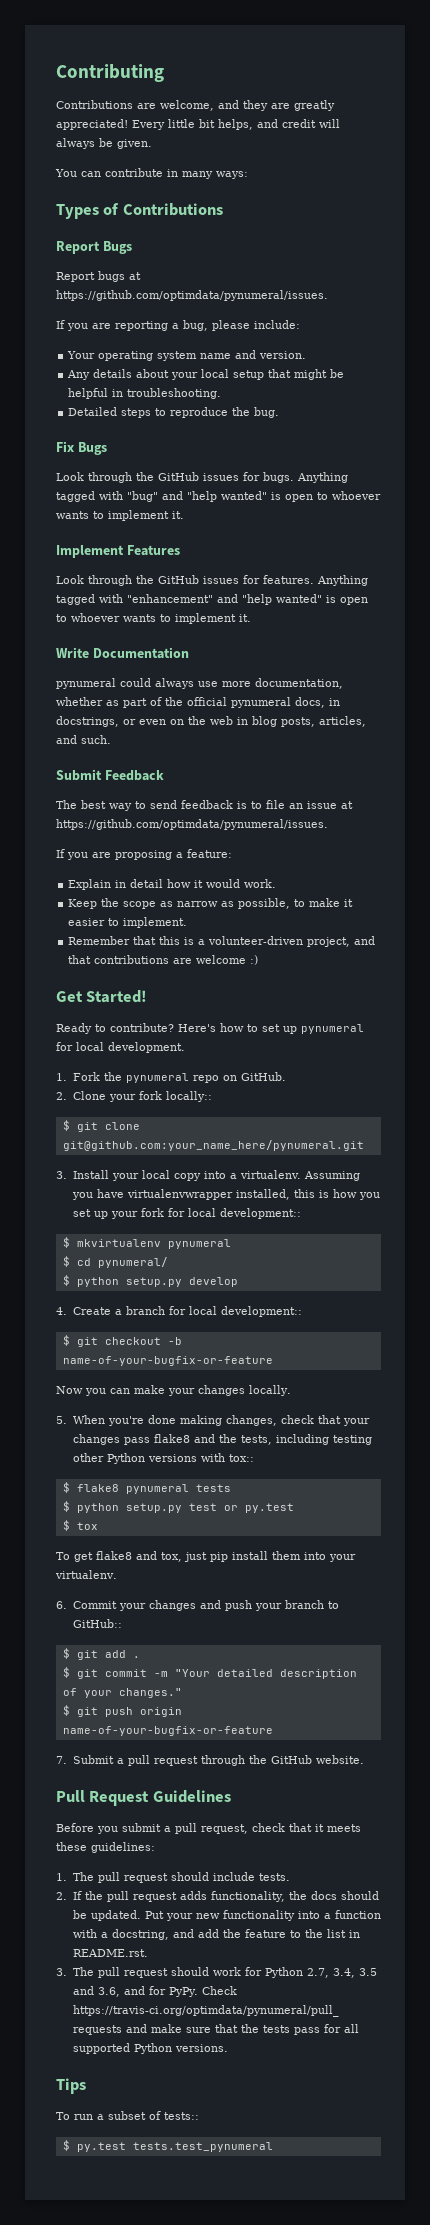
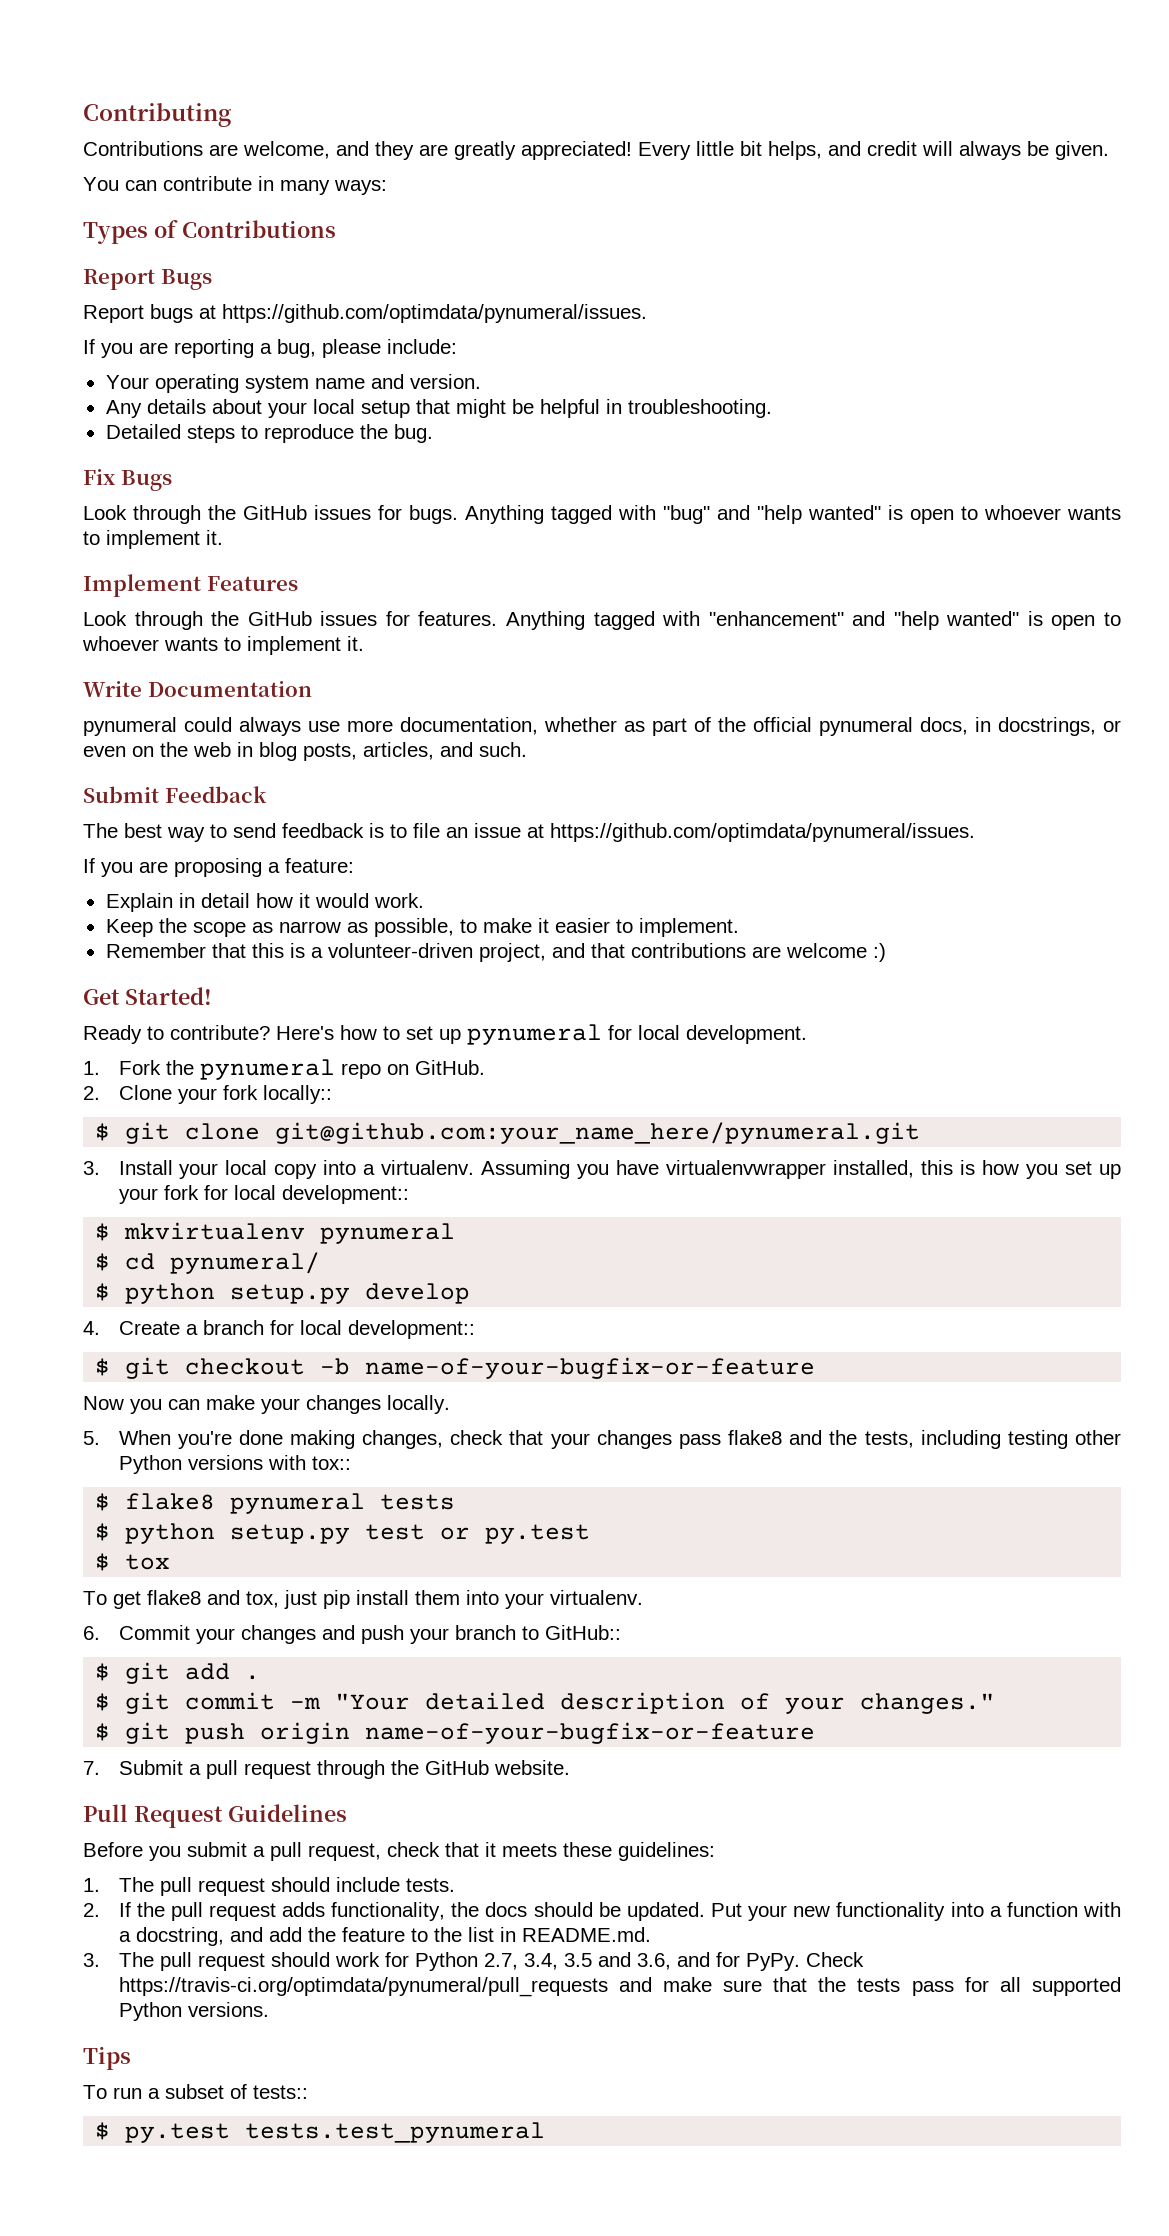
[72,1949,148,1957] README.rst. -> [521,1927,651,1942] README.md.

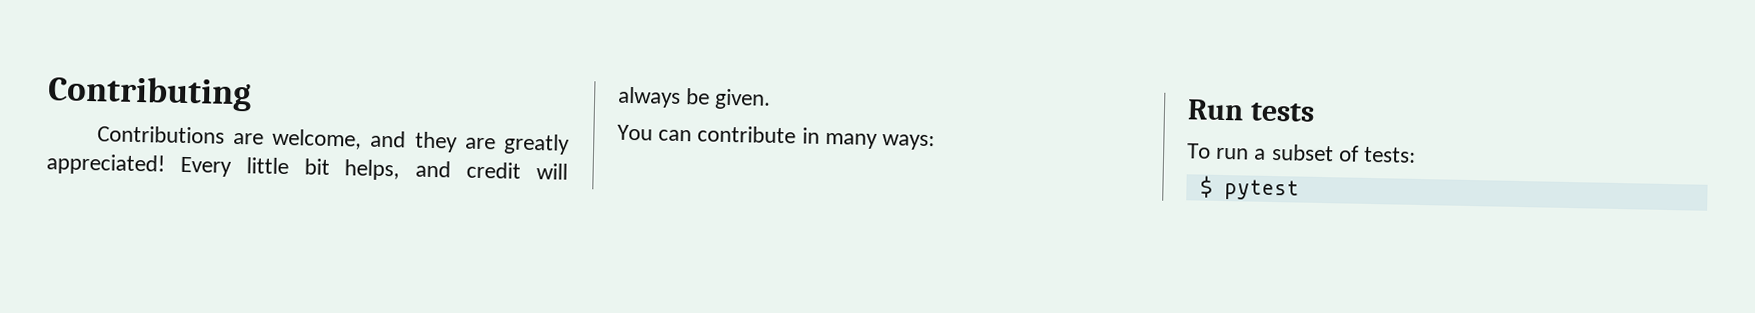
[83,220,336,244] [83,269,212,290] [83,304,647,323] [83,339,457,358] [105,374,481,393] [105,399,772,418] [105,424,433,443] [83,469,172,491] [83,505,1121,524] [83,530,223,549] [83,574,298,597] [83,611,1121,630] [82,636,364,655] [83,681,312,697] [83,717,1121,736] [83,742,527,761] [83,786,267,803] [83,823,975,842] [83,858,354,877] [105,893,424,912] [105,918,739,937] [105,943,886,962] [83,987,212,1005] [83,1024,807,1045] [83,1059,485,1080] [83,1085,332,1104] [95,1122,921,1144] [83,1160,1121,1179] [118,1185,409,1204] [95,1222,456,1244] [95,1252,321,1274] [95,1283,471,1304] [83,1320,475,1339] [95,1357,816,1379] [83,1395,450,1414] [83,1430,1122,1449] [118,1455,351,1474] [95,1493,456,1514] [95,1523,591,1544] [95,1553,171,1571] [83,1590,643,1609] [83,1625,621,1644] [95,1662,261,1684] [95,1692,996,1714] [95,1722,816,1744] [83,1760,570,1779] [83,1804,347,1828] [83,1842,715,1861] [83,1877,455,1896] [83,1902,1121,1921] [118,1927,651,1946] [83,1952,864,1971] [118,1977,1122,1997] [118,2002,269,2021] [83,2046,131,2070] Types of Contributions // Report Bugs // Report bugs at https://github.com/optimdata/pynumeral/issues. // If you are reporting a bug, please include: // Your operating system name and version. // Any details about your local setup that might be helpful in troubleshooting. // Detailed steps to reproduce the bug. // Fix Bugs // Look through the GitHub issues for bugs. Anything tagged with "bug" and "help wanted" is open to whoever wants to implement it. // Implement Features // Look through the GitHub issues for features. Anything tagged with "enhancement" and "help wanted" is open to whoever wants to implement it. // Write Documentation // pynumeral could always use more documentation, whether as part of the official pynumeral docs, in docstrings, or even on the web in blog posts, articles, and such. // Submit Feedback // The best way to send feedback is to file an issue at https://github.com/optimdata/pynumeral/issues. // If you are proposing a feature: // Explain in detail how it would work. // Keep the scope as narrow as possible, to make it easier to implement. // Remember that this is a volunteer-driven project, and that contributions are welcome :) // Get Started! // Ready to contribute? Here's how to set up pynumeral for local development. // 1. Fork the pynumeral repo on GitHub. // 2. Clone your fork locally:: // $ git clone git@github.com:your_name_here/pynumeral.git // 3. Install your local copy into a virtualenv. Assuming you have virtualenvwrapper installed, this is how you set up your fork for local development:: // $ mkvirtualenv pynumeral // $ cd pynumeral/ // $ python setup.py develop // 4. Create a branch for local development:: // $ git checkout -b name-of-your-bugfix-or-feature // Now you can make your changes locally. // 5. When you're done making changes, check that your changes pass flake8 and the tests, including testing other Python versions with tox:: // $ flake8 pynumeral tests // $ python setup.py test or py.test // $ tox // To get flake8 and tox, just pip install them into your virtualenv. // 6. Commit your changes and push your branch to GitHub:: // $ git add . // $ git commit -m "Your detailed description of your changes." // $ git push origin name-of-your-bugfix-or-feature // 7. Submit a pull request through the GitHub website. // Pull Request Guidelines // Before you submit a pull request, check that it meets these guidelines: // 1. The pull request should include tests. // 2. If the pull request adds functionality, the docs should be updated. Put your new functionality into a function with a docstring, and add the feature to the list in README.md. // 3. The pull request should work for Python 2.7, 3.4, 3.5 and 3.6, and for PyPy. Check https://travis-ci.org/optimdata/pynumeral/pull_requests and make sure that the tests pass for all supported Python versions. // Tips -> [1187,99,1315,122] Run tests
[253,2085,308,2099] [95,2122,546,2143] tests:: // $ py.test tests.test_pynumeral -> [1363,146,1417,163] [1199,175,1299,201] tests: // $ pytest

